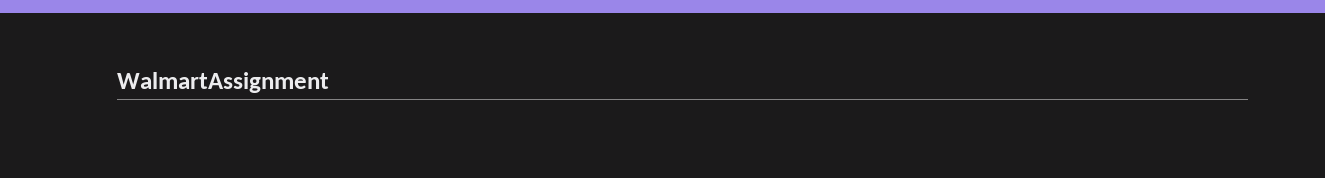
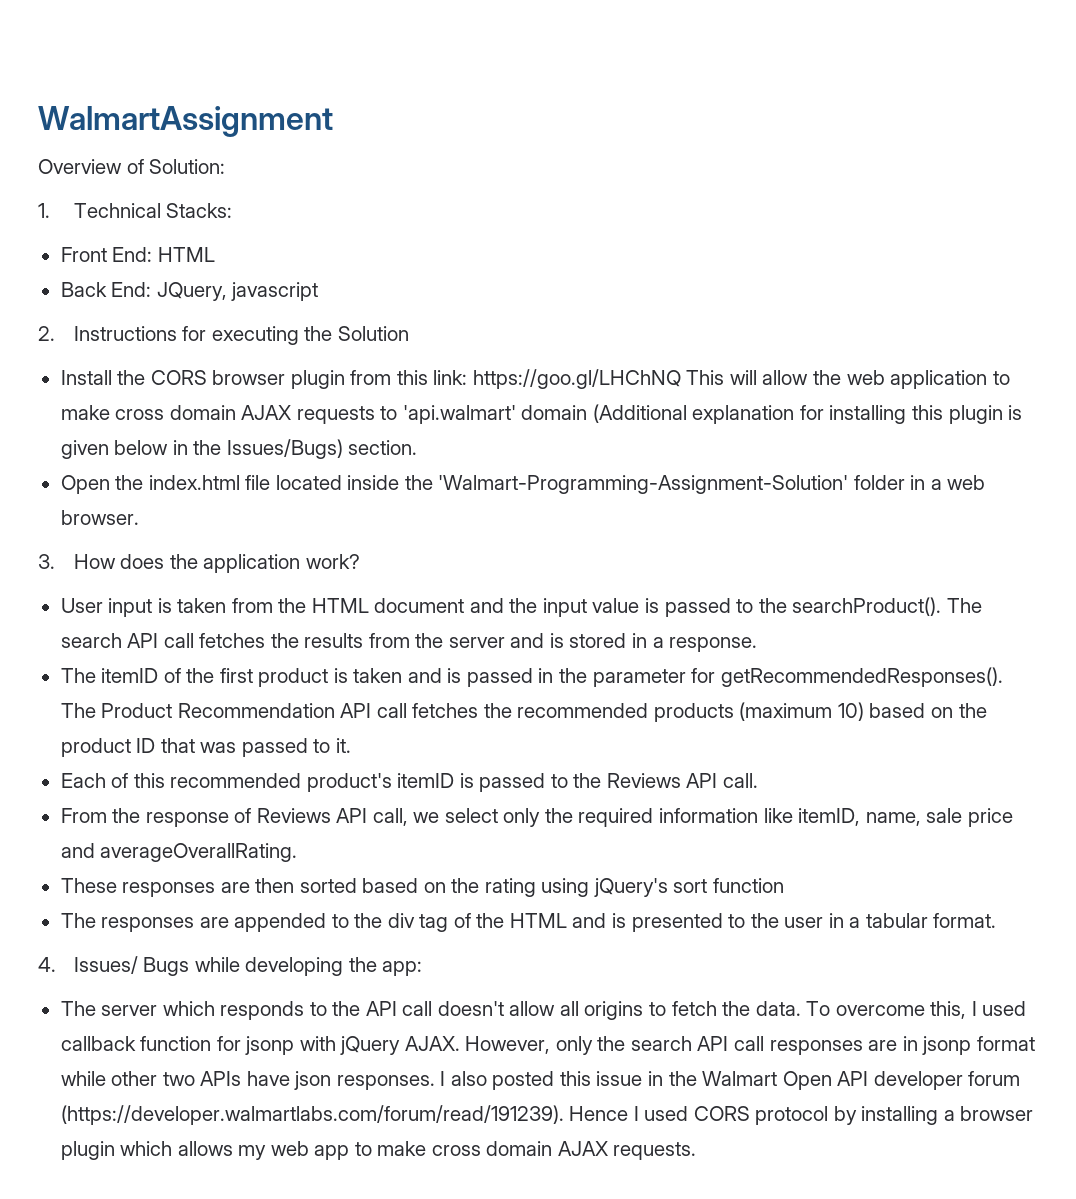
(329, 82) none -> [38,159,226,174] [38,203,233,218] [60,247,215,262] [60,282,319,301] [38,326,409,345] [60,369,1010,389] [60,404,1023,424] [60,439,418,459] [60,475,986,494] [60,510,139,525] [38,554,360,573] [60,597,982,617] [60,633,758,652] [60,667,1003,687] [60,702,987,722] [60,738,351,757] [60,773,758,792] [60,808,1013,827] [60,843,298,862] [60,878,784,897] [60,913,997,932] [38,956,423,976] [60,1001,1027,1020] [60,1036,1035,1055] [60,1071,1021,1090] [60,1105,1034,1125] [60,1141,697,1160] // Overview of Solution: // 1. Technical Stacks: // Front End: HTML // Back End: JQuery, javascript // 2. Instructions for executing the Solution // Install the CORS browser plugin from this link: https://goo.gl/LHChNQ This will allow the web application to make cross domain AJAX requests to 'api.walmart' domain (Additional explanation for installing this plugin is given below in the Issues/Bugs) section. // Open the index.html file located inside the 'Walmart-Programming-Assignment-Solution' folder in a web browser. // 3. How does the application work? // User input is taken from the HTML document and the input value is passed to the searchProduct(). The search API call fetches the results from the server and is stored in a response. // The itemID of the first product is taken and is passed in the parameter for getRecommendedResponses(). The Product Recommendation API call fetches the recommended products (maximum 10) based on the product ID that was passed to it. // Each of this recommended product's itemID is passed to the Reviews API call. // From the response of Reviews API call, we select only the required information like itemID, name, sale price and averageOverallRating. // These responses are then sorted based on the rating using jQuery's sort function // The responses are appended to the div tag of the HTML and is presented to the user in a tabular format. // 4. Issues/ Bugs while developing the app: // The server which responds to the API call doesn't allow all origins to fetch the data. To overcome this, I used callback function for jsonp with jQuery AJAX. However, only the search API call responses are in jsonp format while other two APIs have json responses. I also posted this issue in the Walmart Open API developer forum (https://developer.walmartlabs.com/forum/read/191239). Hence I used CORS protocol by installing a browser plugin which allows my web app to make cross domain AJAX requests.

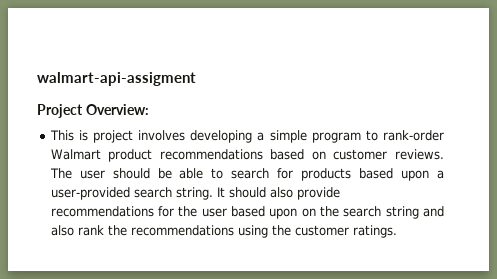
[38,106,333,137] [38,159,226,174] [38,203,233,218] [60,247,215,262] [60,282,319,301] [38,326,409,345] [60,369,1010,389] [60,404,1023,424] [60,439,418,459] [60,475,986,494] [60,510,139,525] [38,554,360,573] [60,597,982,617] [60,633,758,652] [60,667,1003,687] [60,702,987,722] [60,738,351,757] [60,773,758,792] [60,808,1013,827] [60,843,298,862] [60,878,784,897] [60,913,997,932] [38,956,423,976] [60,1001,1027,1020] [60,1036,1035,1055] [60,1071,1021,1090] [60,1105,1034,1125] [60,1141,697,1160] WalmartAssignment // Overview of Solution: // 1. Technical Stacks: // Front End: HTML // Back End: JQuery, javascript // 2. Instructions for executing the Solution // Install the CORS browser plugin from this link: https://goo.gl/LHChNQ This will allow the web application to make cross domain AJAX requests to 'api.walmart' domain (Additional explanation for installing this plugin is given below in the Issues/Bugs) section. // Open the index.html file located inside the 'Walmart-Programming-Assignment-Solution' folder in a web browser. // 3. How does the application work? // User input is taken from the HTML document and the input value is passed to the searchProduct(). The search API call fetches the results from the server and is stored in a response. // The itemID of the first product is taken and is passed in the parameter for getRecommendedResponses(). The Product Recommendation API call fetches the recommended products (maximum 10) based on the product ID that was passed to it. // Each of this recommended product's itemID is passed to the Reviews API call. // From the response of Reviews API call, we select only the required information like itemID, name, sale price and averageOverallRating. // These responses are then sorted based on the rating using jQuery's sort function // The responses are appended to the div tag of the HTML and is presented to the user in a tabular format. // 4. Issues/ Bugs while developing the app: // The server which responds to the API call doesn't allow all origins to fetch the data. To overcome this, I used callback function for jsonp with jQuery AJAX. However, only the search API call responses are in jsonp format while other two APIs have json responses. I also posted this issue in the Walmart Open API developer forum (https://developer.walmartlabs.com/forum/read/191239). Hence I used CORS protocol by installing a browser plugin which allows my web app to make cross domain AJAX requests. -> [37,72,196,86] [37,104,149,118] [49,130,445,143] [50,149,445,162] [49,168,445,181] [50,187,340,200] [50,206,444,219] [50,225,397,238] walmart-api-assigment // Project Overview: // This is project involves developing a simple program to rank-order Walmart product recommendations based on customer reviews. The user should be able to search for products based upon a user-provided search string. It should also provide recommendations for the user based upon on the search string and also rank the recommendations using the customer ratings.

